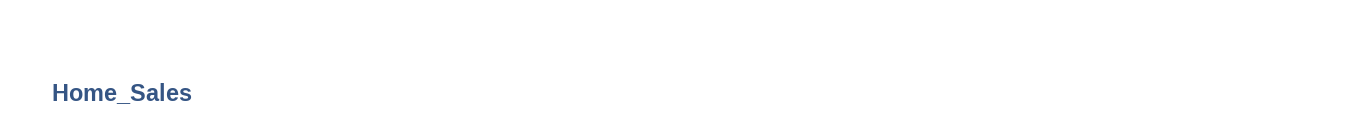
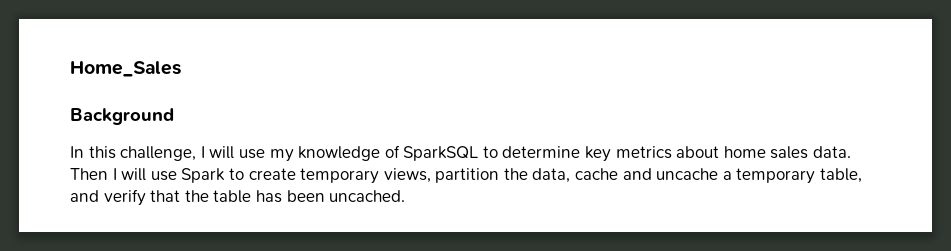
(192, 93) none -> [70,108,174,125] [70,145,852,162] [70,168,863,184] [70,189,406,206] // Background // In this challenge, I will use my knowledge of SparkSQL to determine key metrics about home sales data. Then I will use Spark to create temporary views, partition the data, cache and uncache a temporary table, and verify that the table has been uncached.

